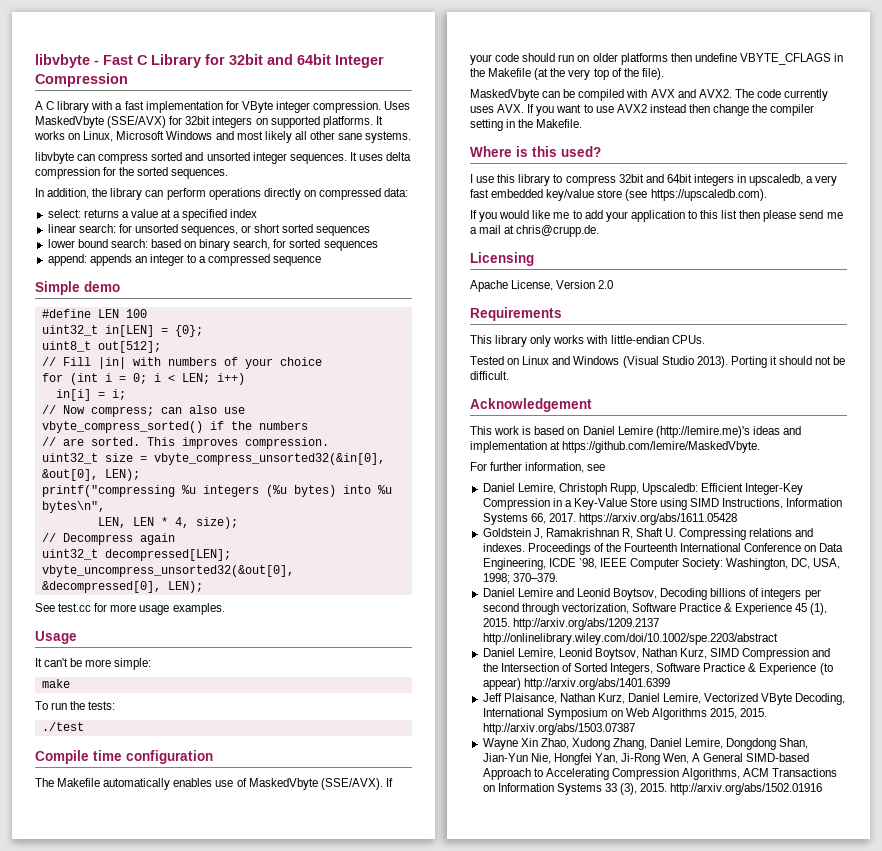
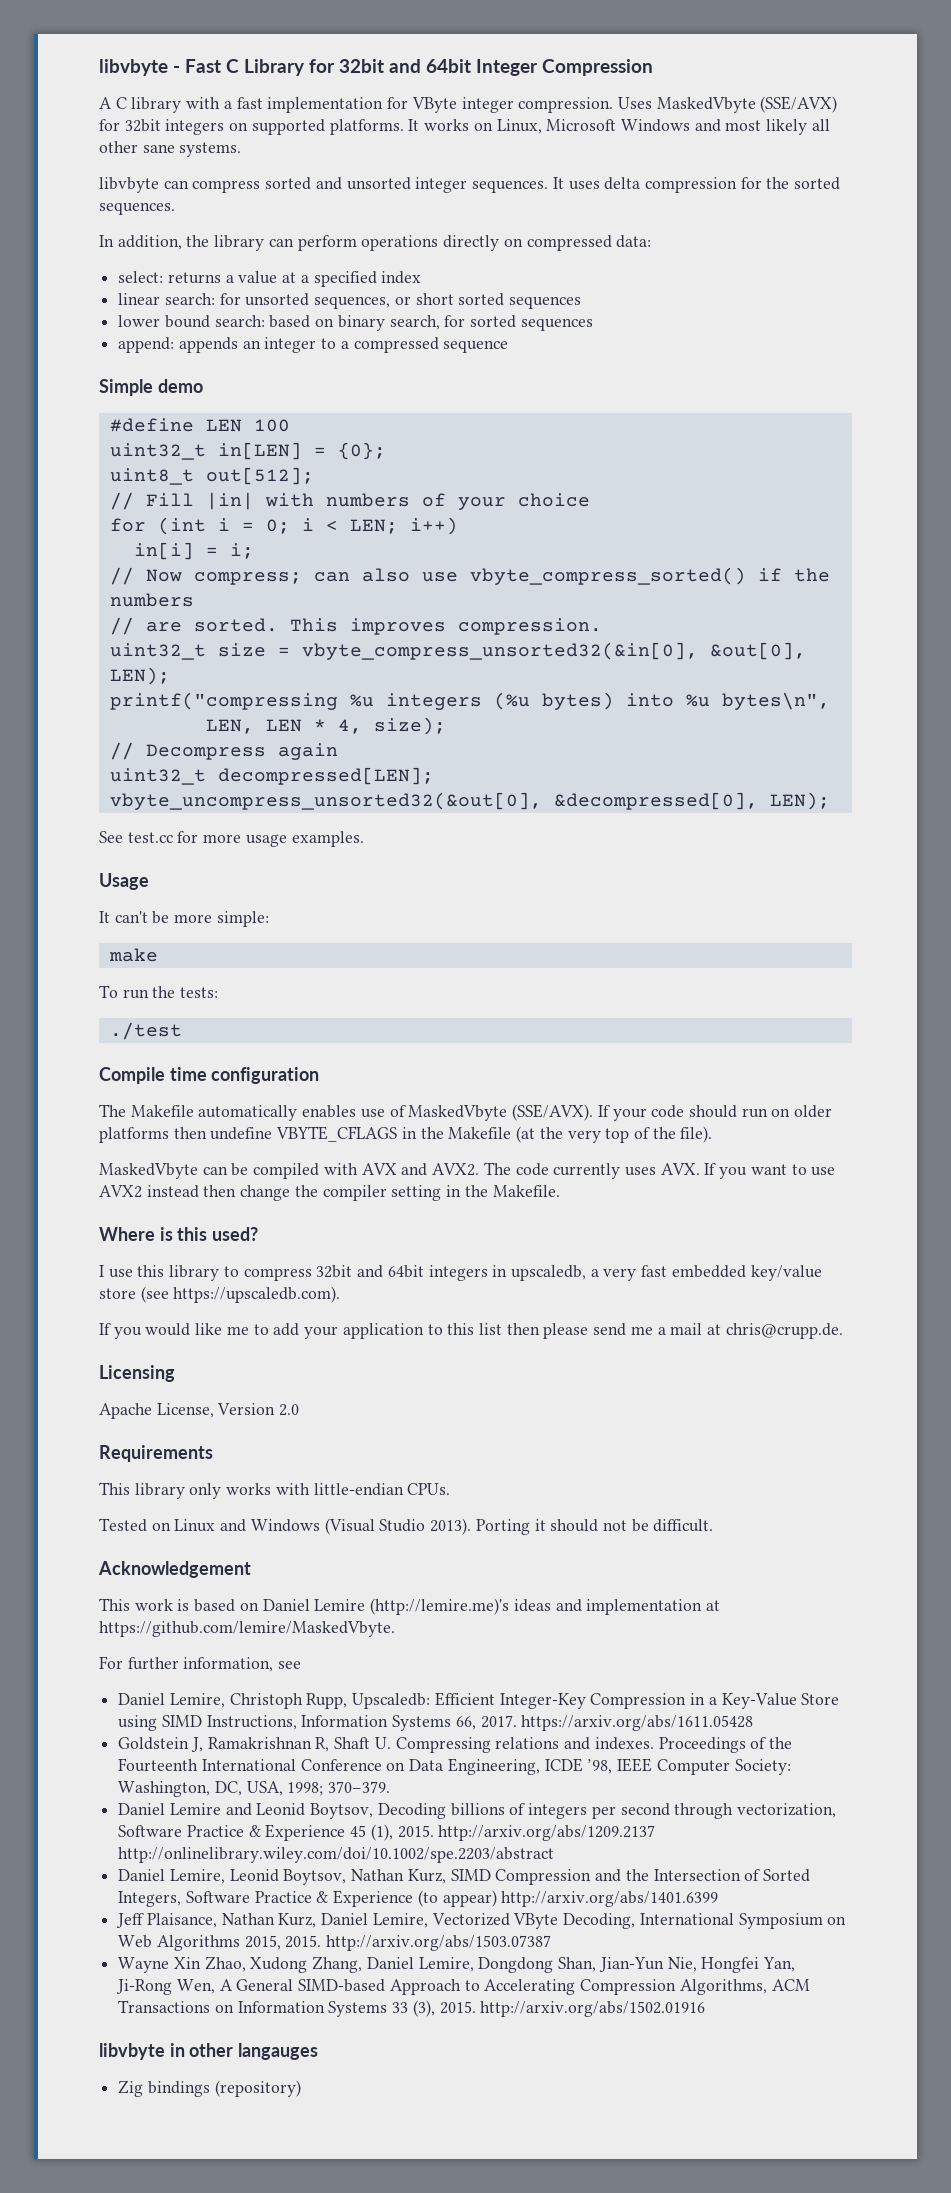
(823, 789) none -> [99,2043,319,2060] [118,2080,301,2097] // libvbyte in other langauges // Zig bindings (repository)

